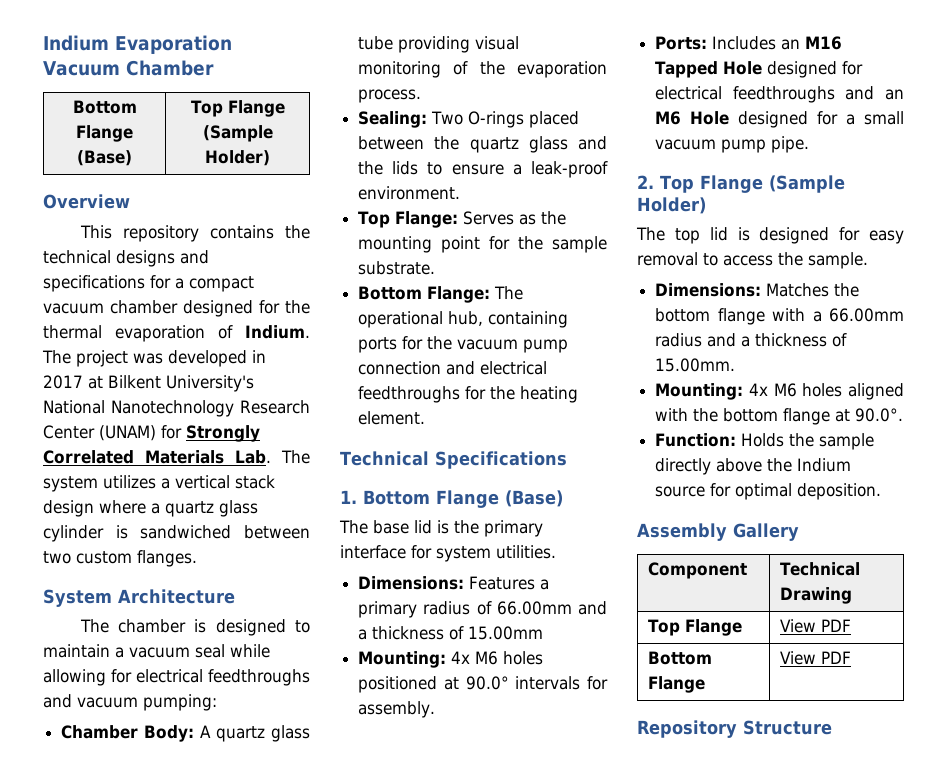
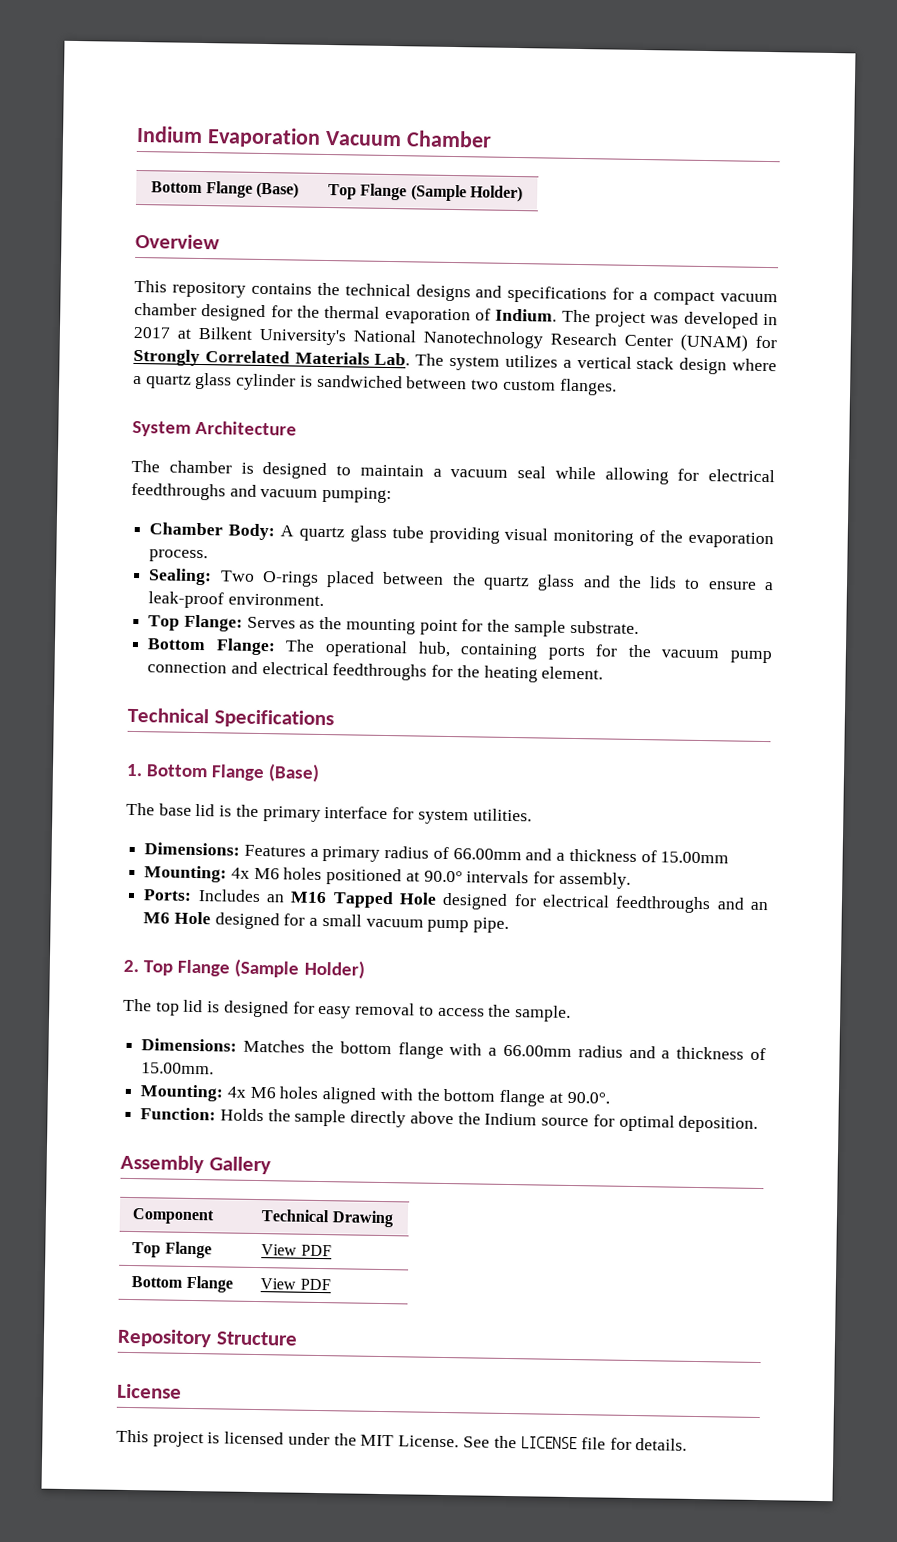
(832, 727) none -> [117,1383,182,1399] [116,1429,688,1451] // License // This project is licensed under the MIT License. See the LICENSE file for details.

